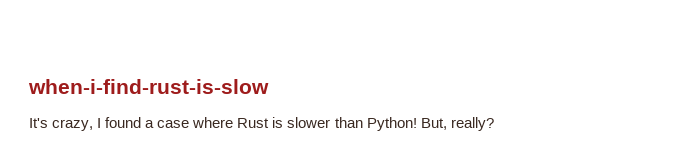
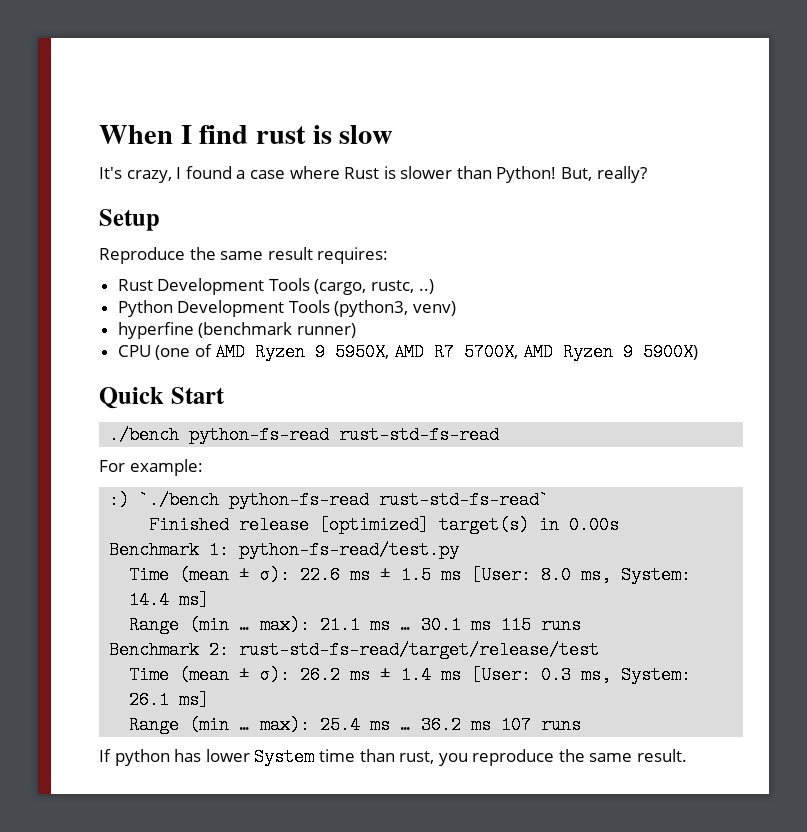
[28,79,269,94] when-i-find-rust-is-slow -> [99,125,394,144] When I find rust is slow
(494, 124) none -> [99,209,160,231] [99,247,389,264] [117,278,434,295] [117,300,457,317] [117,322,356,339] [117,343,698,361] [99,387,225,409] [109,426,500,444] [99,459,203,476] [109,491,550,509] [149,516,620,534] [109,541,460,559] [129,566,692,584] [129,591,210,609] [129,616,582,634] [109,641,600,659] [129,666,692,684] [129,691,210,709] [129,716,582,734] [99,748,688,766] // Setup // Reproduce the same result requires: // Rust Development Tools (cargo, rustc, ..) // Python Development Tools (python3, venv) // hyperfine (benchmark runner) // CPU (one of AMD Ryzen 9 5950X, AMD R7 5700X, AMD Ryzen 9 5900X) // Quick Start // ./bench python-fs-read rust-std-fs-read // For example: // :) `./bench python-fs-read rust-std-fs-read` // Finished release [optimized] target(s) in 0.00s // Benchmark 1: python-fs-read/test.py // Time (mean ± σ): 22.6 ms ± 1.5 ms [User: 8.0 ms, System: 14.4 ms] // Range (min … max): 21.1 ms … 30.1 ms 115 runs // Benchmark 2: rust-std-fs-read/target/release/test // Time (mean ± σ): 26.2 ms ± 1.4 ms [User: 0.3 ms, System: 26.1 ms] // Range (min … max): 25.4 ms … 36.2 ms 107 runs // If python has lower System time than rust, you reproduce the same result.

